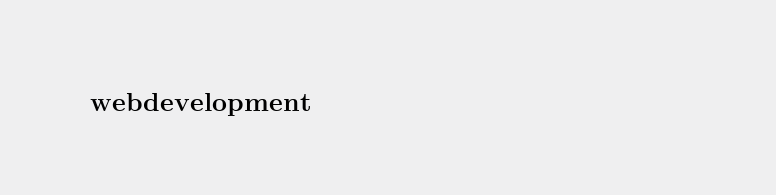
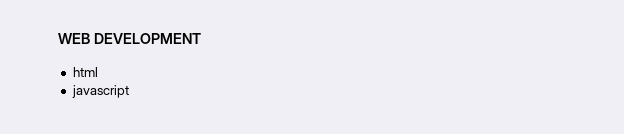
[90,93,312,116] webdevelopment -> [58,33,201,44] [72,67,98,77] [71,85,129,98] WEB DEVELOPMENT // html // javascript

